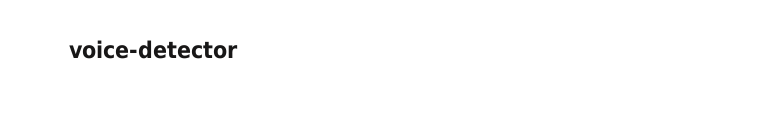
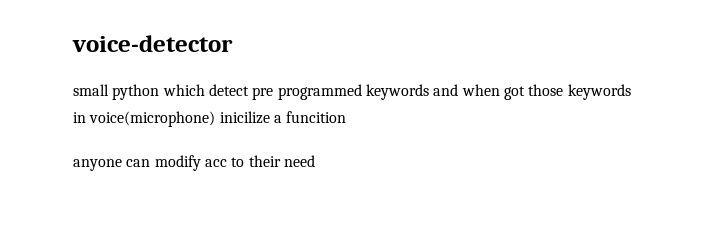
(238, 49) none -> [73,84,631,100] [73,111,347,127] [73,155,315,171] // small python which detect pre programmed keywords and when got those keywords in voice(microphone) inicilize a funcition // anyone can modify acc to their need

